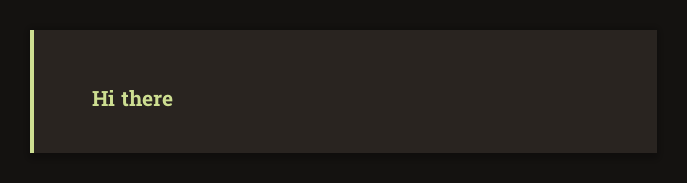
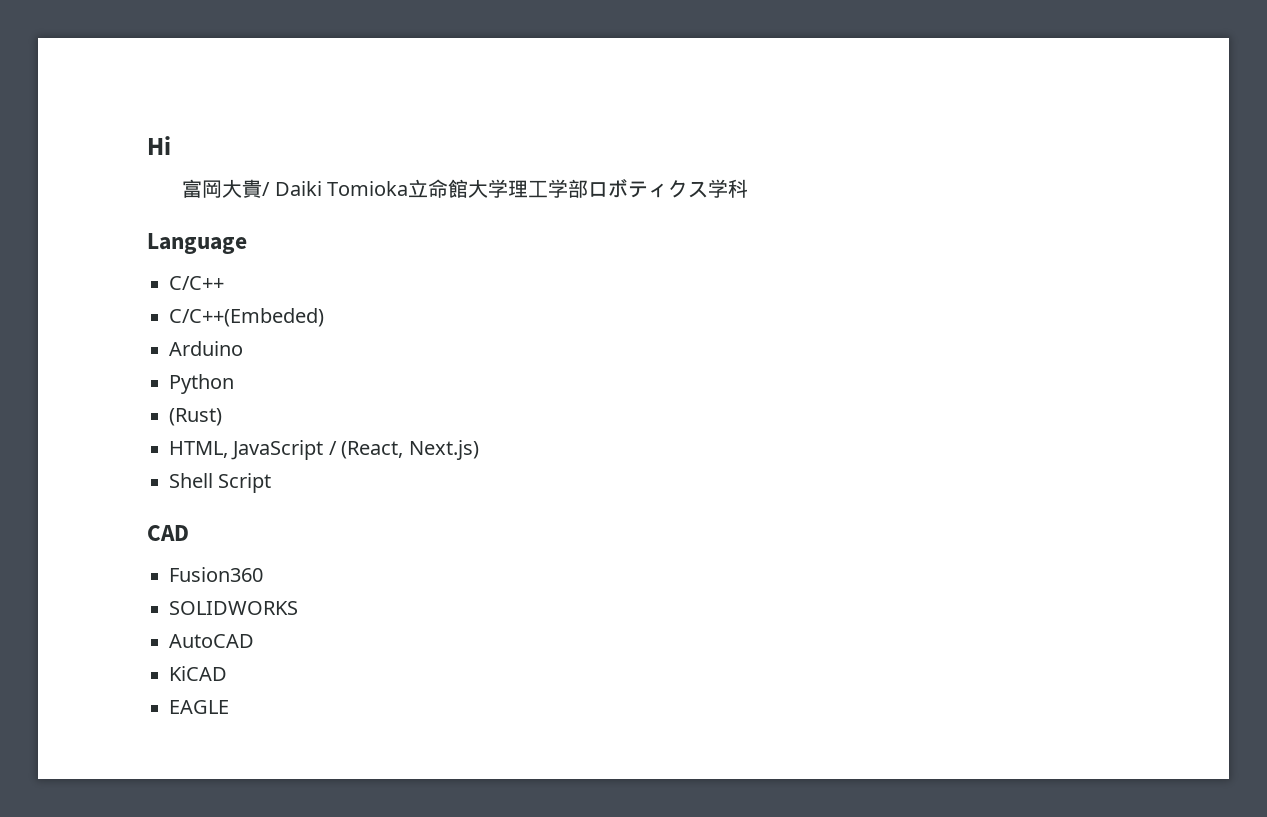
[120,90,173,107] there -> [182,178,748,198] [147,233,247,254] [169,276,224,290] [169,308,324,327] [169,341,243,356] [169,374,234,394] [169,408,222,426] [169,440,479,460] [169,473,272,493] [147,525,189,541] [169,567,263,582] [169,601,298,615] [169,634,254,648] [169,666,227,681] [169,700,229,714] // 富岡大貴/ Daiki Tomioka立命館大学理工学部ロボティクス学科 // Language // C/C++ // C/C++(Embeded) // Arduino // Python // (Rust) // HTML, JavaScript / (React, Next.js) // Shell Script // CAD // Fusion360 // SOLIDWORKS // AutoCAD // KiCAD // EAGLE

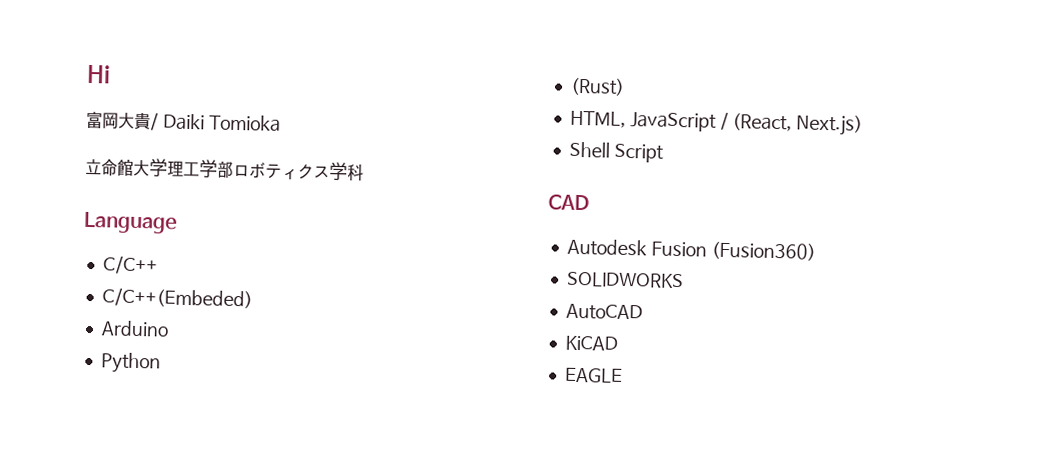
(408, 188) none -> (281, 123) //
[169,567,263,582] Fusion360 -> [566,238,816,261] Autodesk Fusion (Fusion360)

